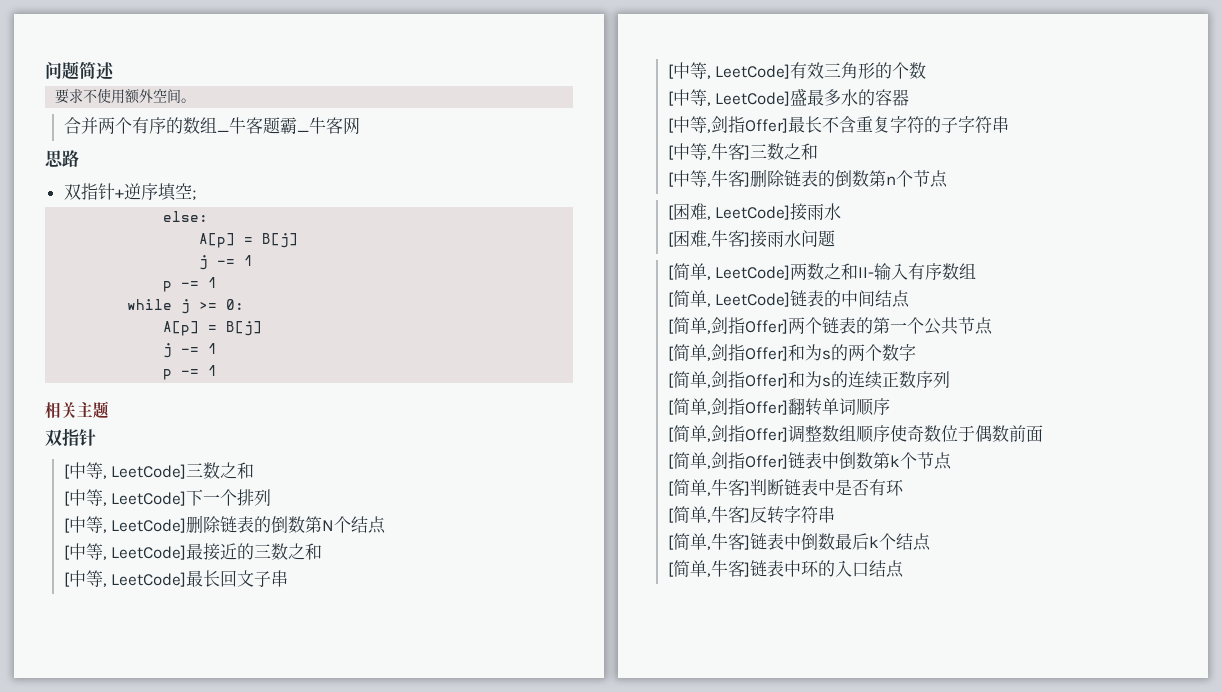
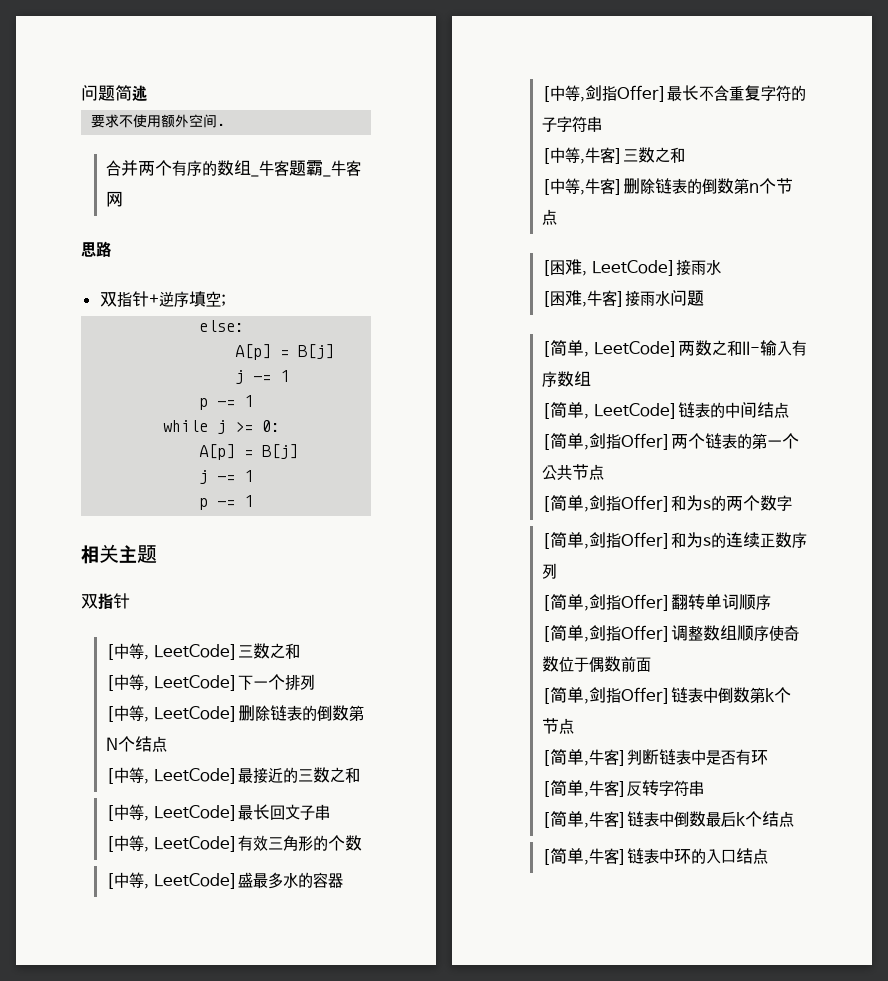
[181,98,196,103] 。 -> [217,123,227,126] .

